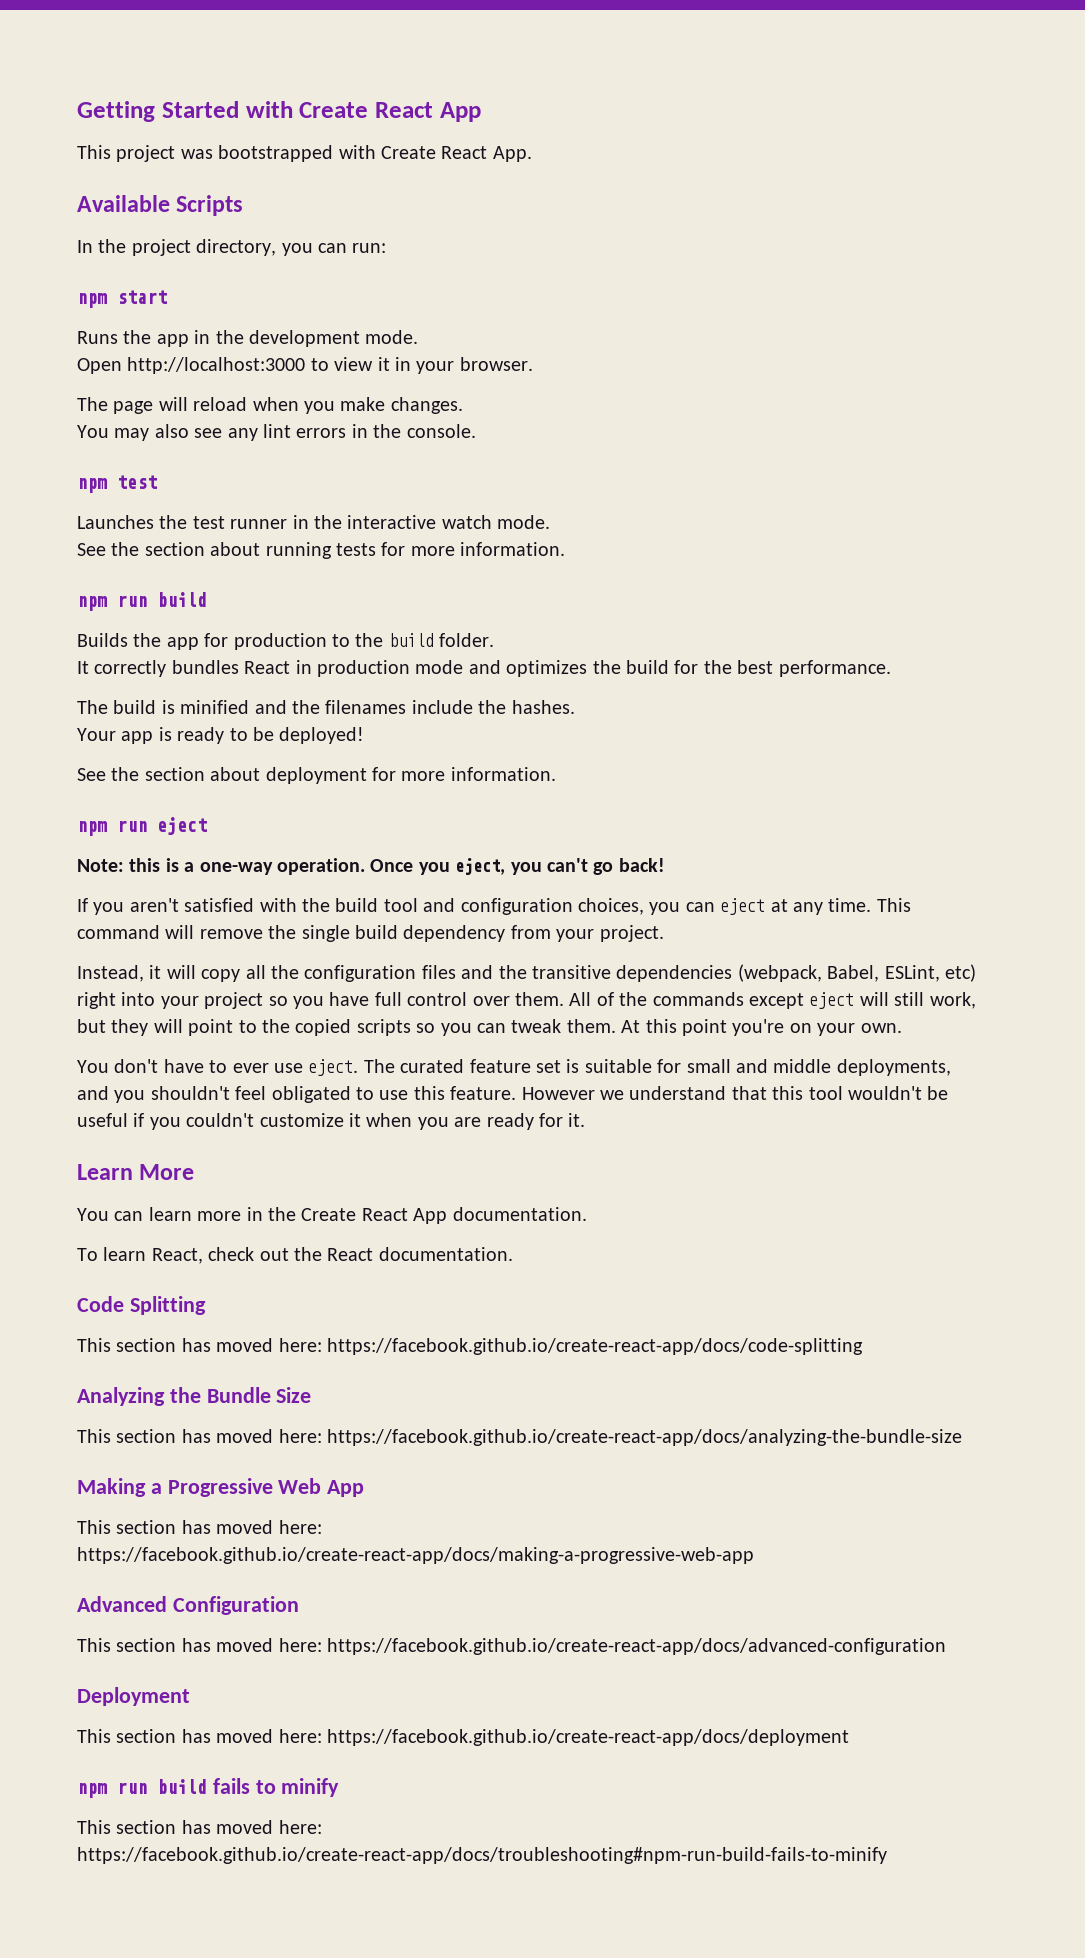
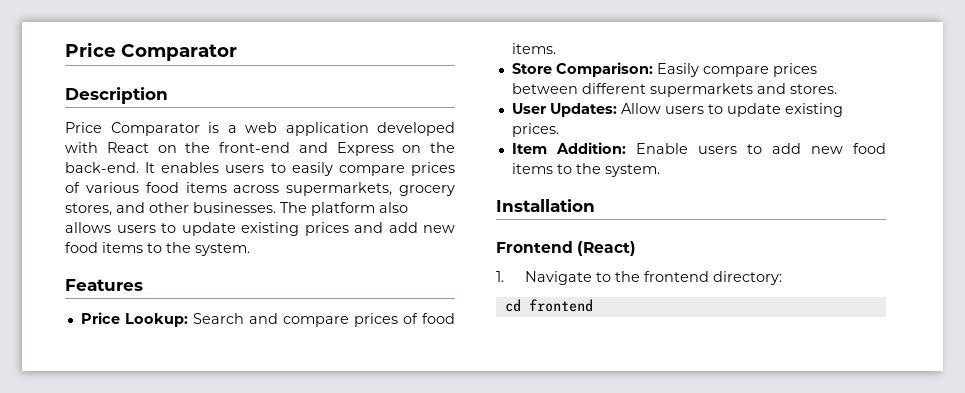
[77,101,481,122] [77,145,532,162] [77,195,244,216] [77,239,387,256] [77,290,167,308] [77,330,419,347] [77,357,533,374] [77,397,463,414] [77,424,476,441] [77,475,157,493] [77,515,551,529] [77,542,566,559] [77,592,207,611] [77,633,495,650] [77,660,891,677] [77,700,575,714] [77,727,365,744] [77,767,556,784] [77,817,207,836] [77,858,665,875] [77,898,911,915] [77,925,664,942] [77,964,976,982] [77,992,976,1009] [77,1019,902,1036] [77,1059,951,1076] [77,1086,949,1103] [77,1113,586,1130] [77,1164,195,1180] [77,1207,587,1224] [77,1247,513,1264] [77,1296,206,1315] [77,1338,863,1355] [77,1387,312,1406] [77,1429,962,1446] [77,1478,365,1497] [77,1520,322,1534] [77,1547,754,1564] [77,1596,299,1615] [77,1638,946,1655] [77,1687,190,1706] [77,1729,849,1746] [77,1778,340,1798] [77,1820,322,1834] [77,1847,887,1864] Getting Started with Create React App // This project was bootstrapped with Create React App. // Available Scripts // In the project directory, you can run: // npm start // Runs the app in the development mode. // Open http://localhost:3000 to view it in your browser. // The page will reload when you make changes. // You may also see any lint errors in the console. // npm test // Launches the test runner in the interactive watch mode. // See the section about running tests for more information. // npm run build // Builds the app for production to the build folder. // It correctly bundles React in production mode and optimizes the build for the best performance. // The build is minified and the filenames include the hashes. // Your app is ready to be deployed! // See the section about deployment for more information. // npm run eject // Note: this is a one-way operation. Once you eject, you can't go back! // If you aren't satisfied with the build tool and configuration choices, you can eject at any time. This command will remove the single build dependency from your project. // Instead, it will copy all the configuration files and the transitive dependencies (webpack, Babel, ESLint, etc) right into your project so you have full control over them. All of the commands except eject will still work, but they will point to the copied scripts so you can tweak them. At this point you're on your own. // You don't have to ever use eject. The curated feature set is suitable for small and middle deployments, and you shouldn't feel obligated to use this feature. However we understand that this tool wouldn't be useful if you couldn't customize it when you are ready for it. // Learn More // You can learn more in the Create React App documentation. // To learn React, check out the React documentation. // Code Splitting // This section has moved here: https://facebook.github.io/create-react-app/docs/code-splitting // Analyzing the Bundle Size // This section has moved here: https://facebook.github.io/create-react-app/docs/analyzing-the-bundle-size // Making a Progressive Web App // This section has moved here: https://facebook.github.io/create-react-app/docs/making-a-progressive-web-app // Advanced Configuration // This section has moved here: https://facebook.github.io/create-react-app/docs/advanced-configuration // Deployment // This section has moved here: https://facebook.github.io/create-react-app/docs/deployment // npm run build fails to minify // This section has moved here: https://facebook.github.io/create-react-app/docs/troubleshooting#npm-run-build-fails-to-minify -> [65,42,237,61] [65,87,168,104] [65,122,455,136] [65,142,455,156] [65,162,455,176] [65,182,455,196] [65,202,408,216] [65,222,455,236] [65,242,250,256] [65,279,143,291] [80,312,456,327] [511,43,556,54] [511,62,817,77] [511,83,837,97] [511,103,843,117] [511,123,559,137] [511,142,886,154] [511,163,660,177] [496,199,595,212] [496,241,637,256] [496,271,782,285] [504,299,593,312] Price Comparator // Description // Price Comparator is a web application developed with React on the front-end and Express on the back-end. It enables users to easily compare prices of various food items across supermarkets, grocery stores, and other businesses. The platform also allows users to update existing prices and add new food items to the system. // Features // Price Lookup: Search and compare prices of food items. // Store Comparison: Easily compare prices between different supermarkets and stores. // User Updates: Allow users to update existing prices. // Item Addition: Enable users to add new food items to the system. // Installation // Frontend (React) // 1. Navigate to the frontend directory: // cd frontend

